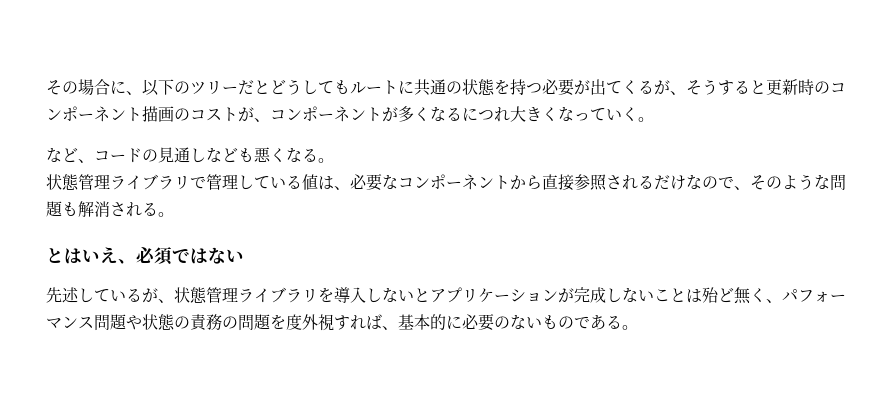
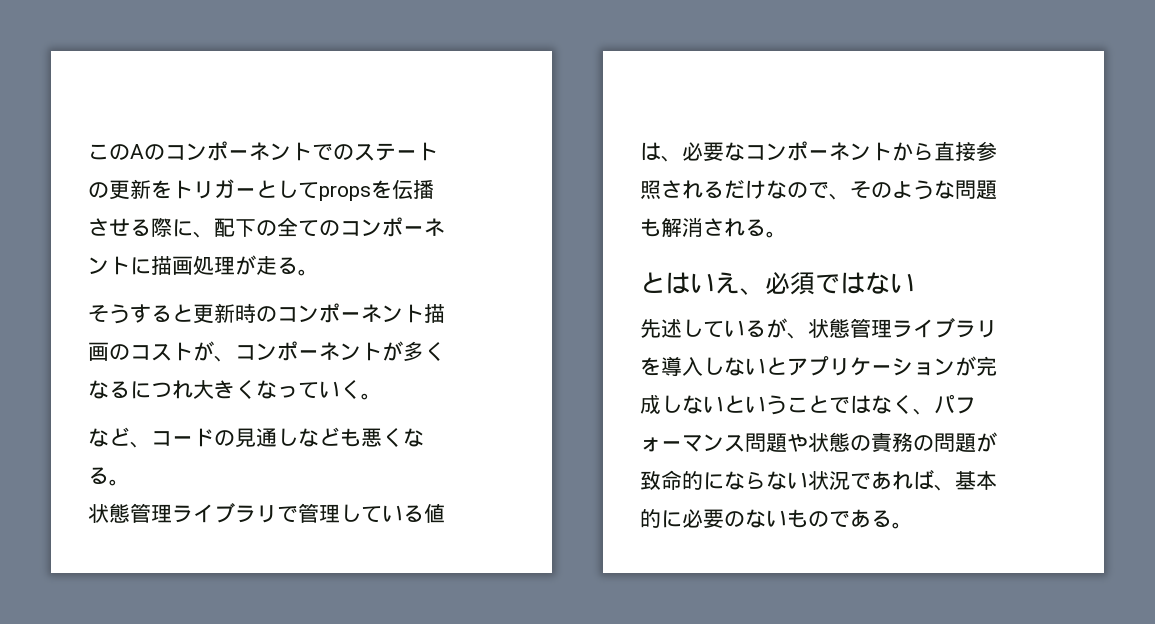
[46,79,686,96] その場合に、以下のツリーだとどうしてもルートに共通の状態を持つ必要が出てくるが、 -> [88,141,438,161] [88,179,434,201] [88,217,445,238] [88,255,319,276] このAのコンポーネントでのステートの更新をトリガーとしてpropsを伝播させる際に、配下の全てのコンポーネントに描画処理が走る。 //
[654,287,751,304] ことは殆ど無 -> [724,395,892,415] ということではな
[270,314,350,331] を度外視す -> [976,432,997,452] [640,470,892,490] が致命的にならない状況であ

